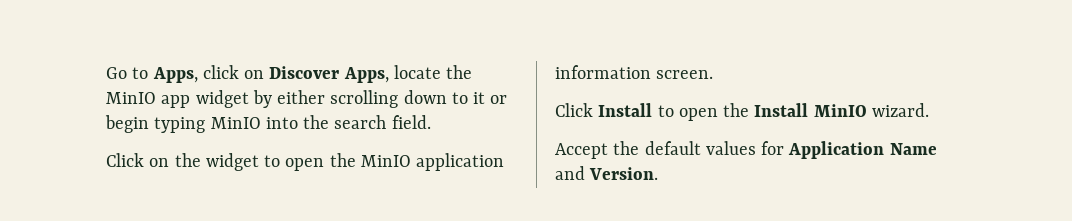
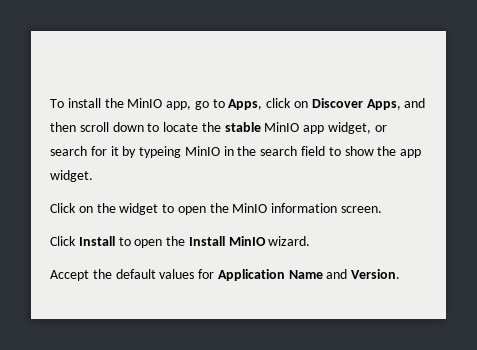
[106,67,127,79] Go -> [50,98,209,110] To install the MinIO app, go
(389, 75) none -> [404,98,426,108] [50,122,160,132] and then scroll down to
(473, 72) none -> [224,122,261,132] stable
[195,90,508,108] [105,115,431,133] widget by either scrolling down to it or begin typing MinIO into the search field. -> [328,122,387,134] [50,146,422,158] [50,170,93,182] widget, or search for it by typeing MinIO in the search field to show the app widget.
[416,153,505,171] application -> (268, 208) none

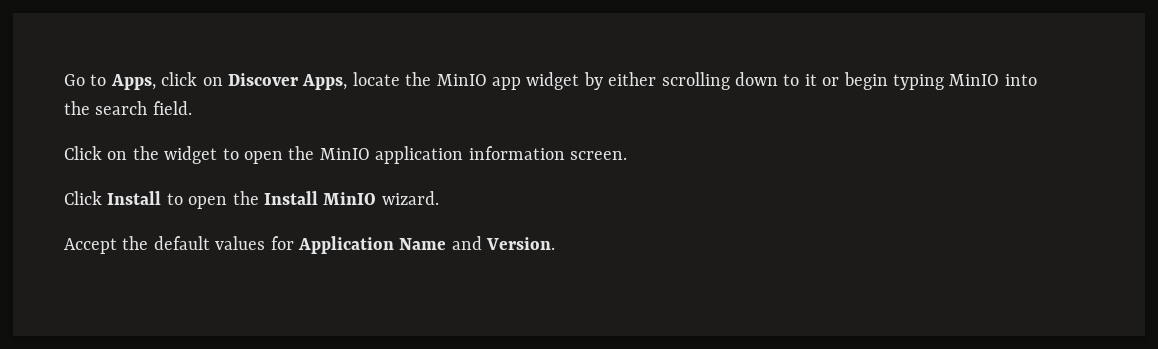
[50,98,209,110] To install the MinIO app, go -> [64,74,85,86] Go
[404,98,426,108] [50,122,387,134] [50,146,422,158] [50,170,93,182] and then scroll down to locate the stable MinIO app widget, or search for it by typeing MinIO in the search field to show the app widget. -> [352,72,1037,90] [64,101,192,115] locate the MinIO app widget by either scrolling down to it or begin typing MinIO into the search field.
(268, 208) none -> [375,146,464,164] application

